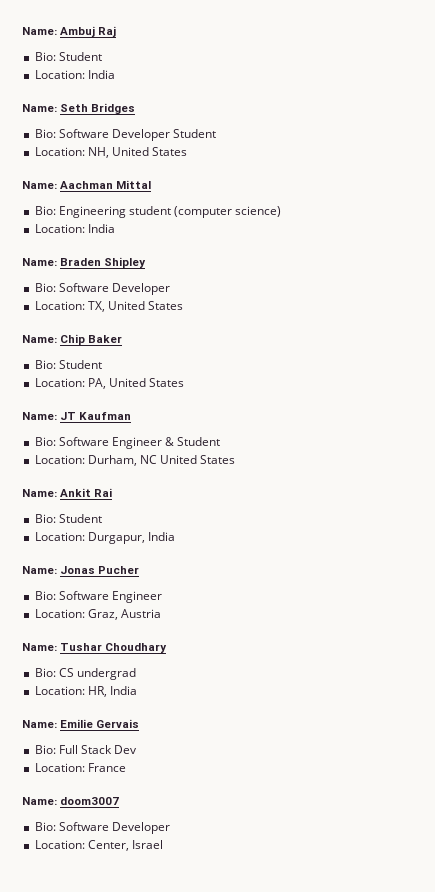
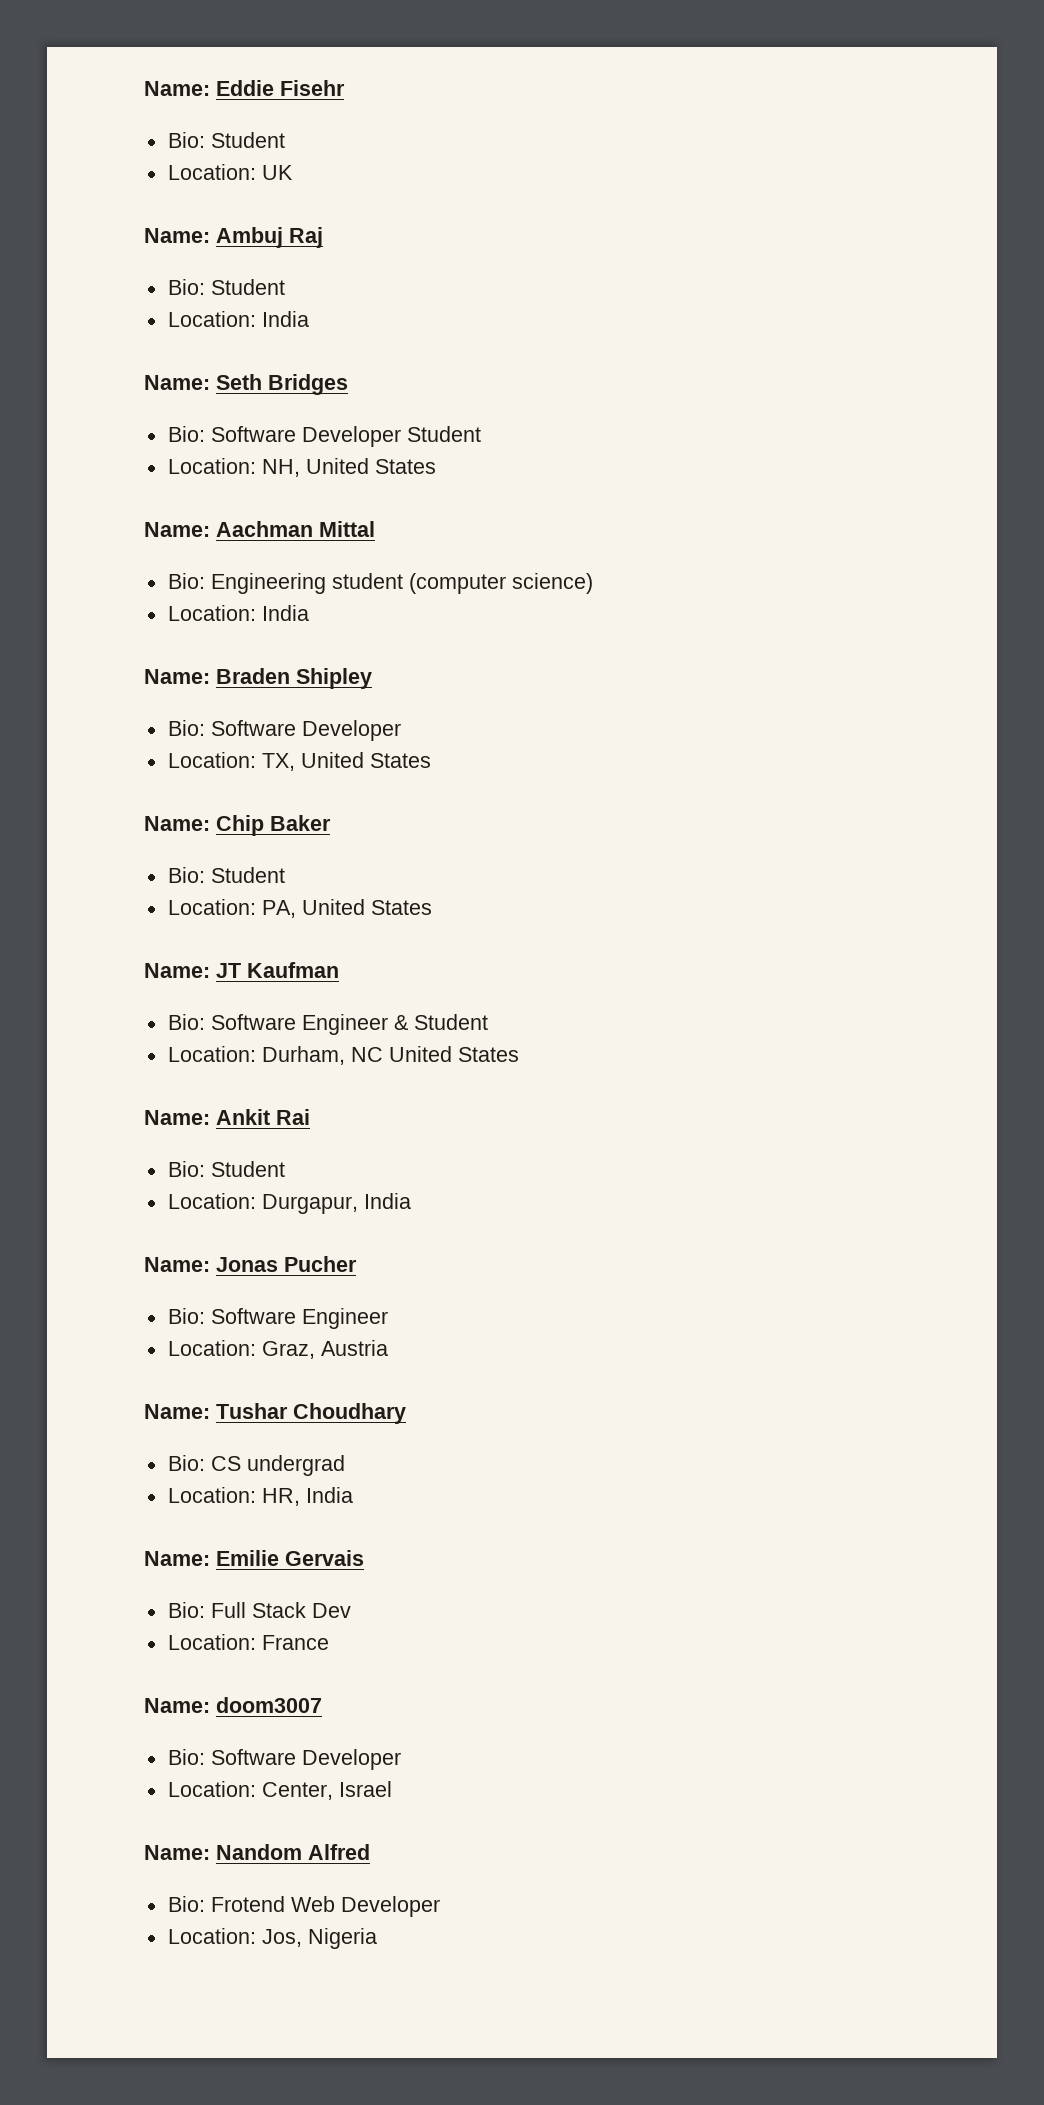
[22,27,57,35] Name: -> [144,80,345,96] [167,132,285,148] [167,164,293,180] [144,228,210,243] Name: Eddie Fisehr // Bio: Student // Location: UK // Name:
(163, 844) none -> [144,1844,370,1860] [167,1896,440,1917] [167,1928,377,1949] // Name: Nandom Alfred // Bio: Frotend Web Developer // Location: Jos, Nigeria

